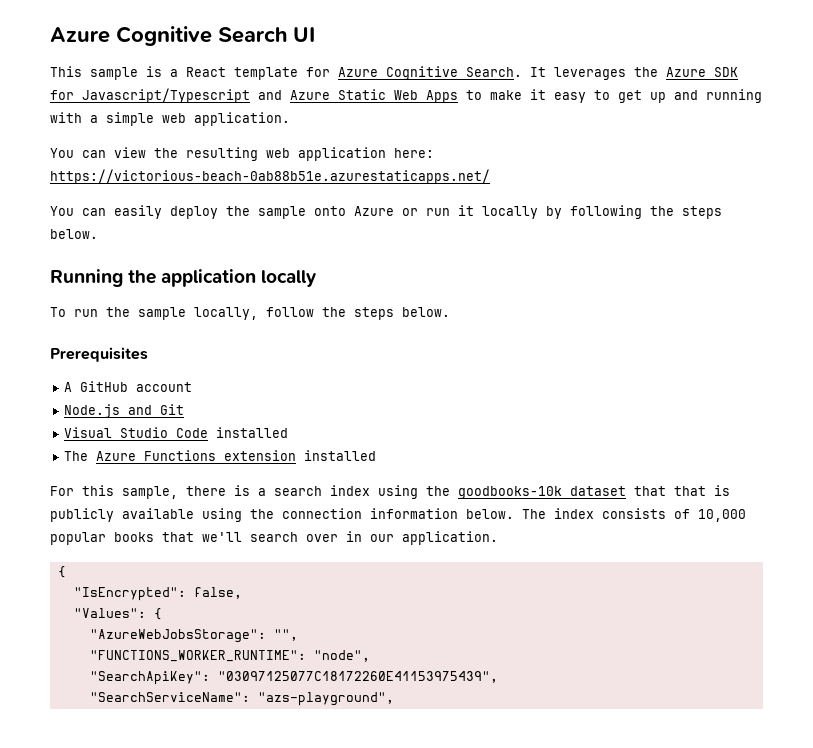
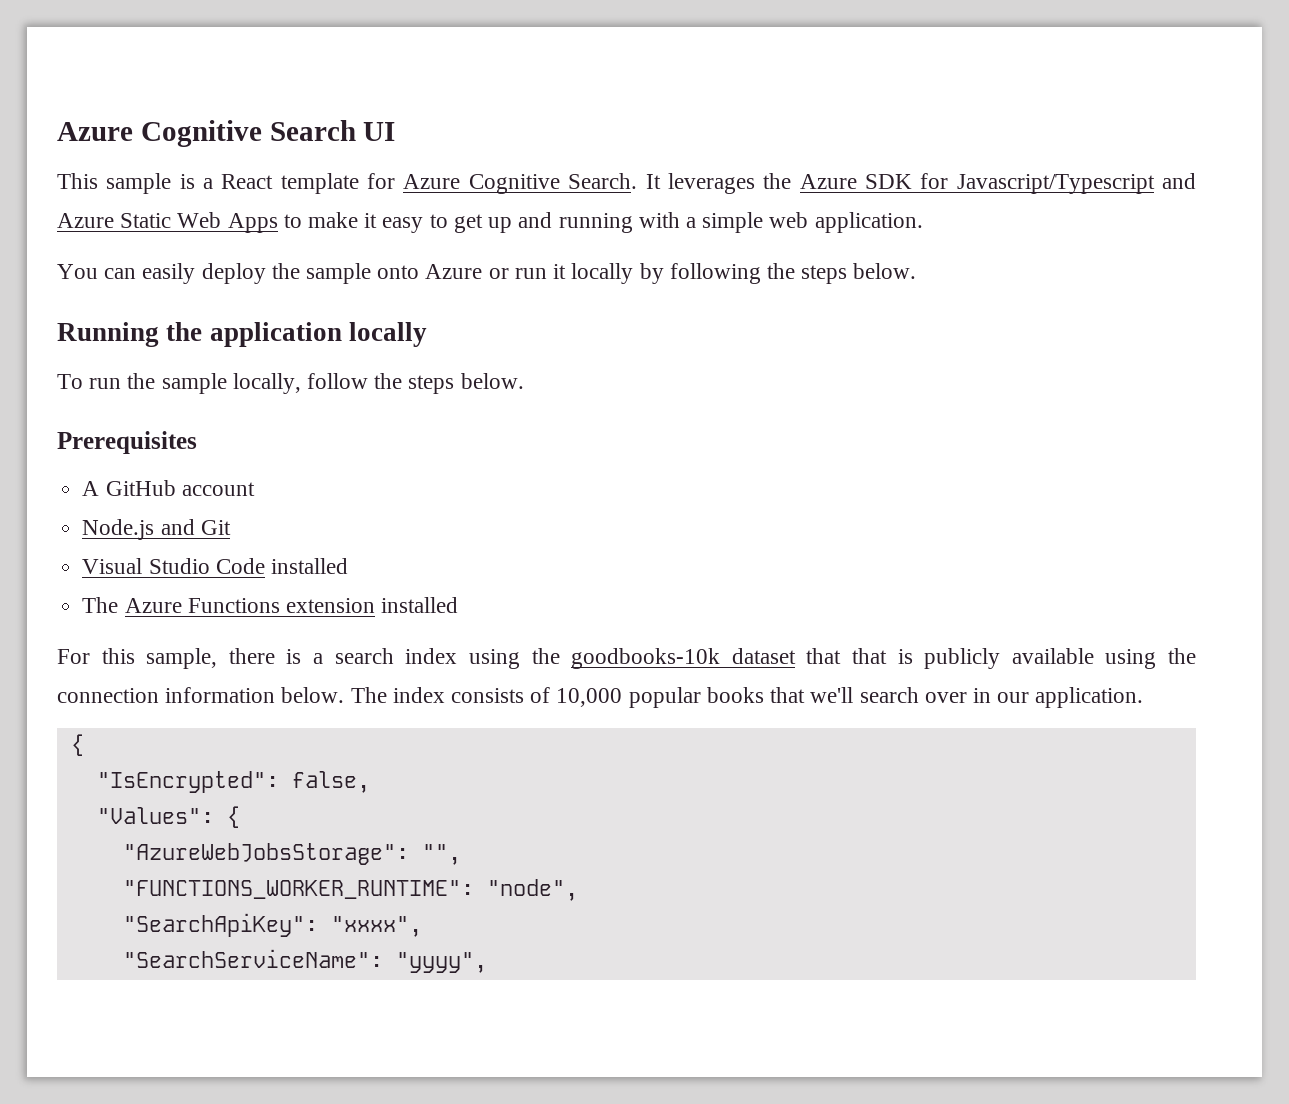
[50,147,434,161] [50,169,490,184] // You can view the resulting web application here: https://victorious-beach-0ab88b51e.azurestaticapps.net/ -> (923, 222) none
[217,671,498,683] "03097125077C18172260E41153975439", -> [330,916,422,937] "xxxx",
[257,692,394,706] "azs-playground", -> [395,952,487,973] "yyyy",

